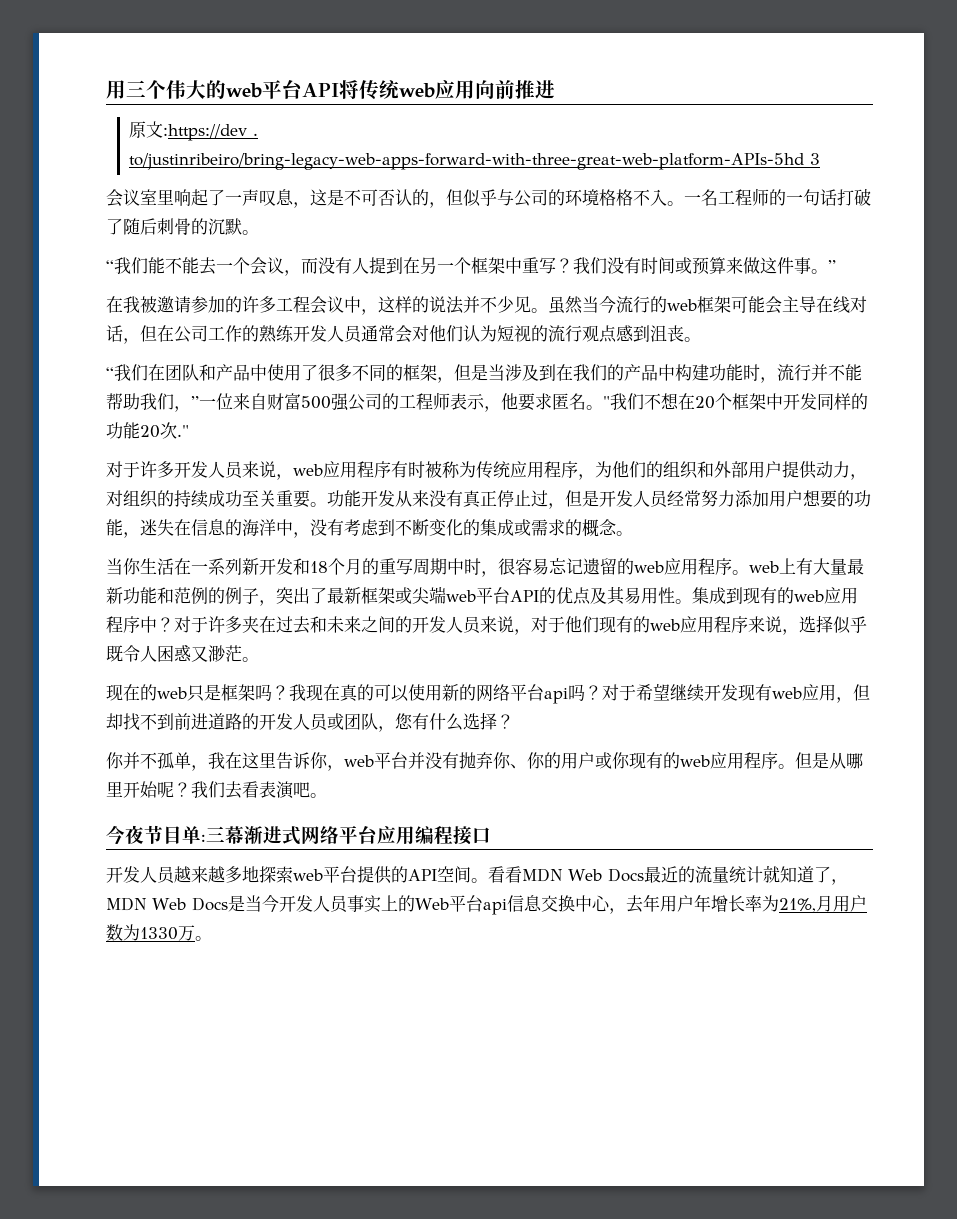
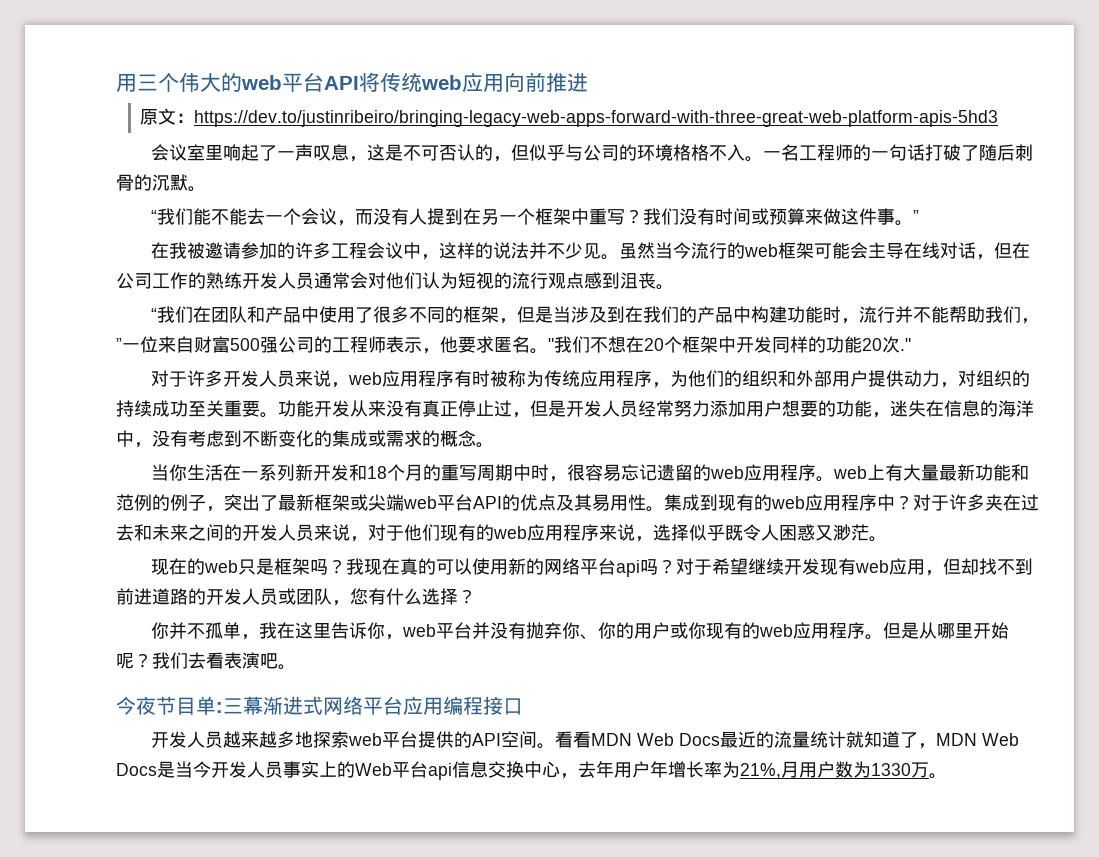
[163,124,259,141] [129,153,821,170] :https://dev . to/justinribeiro/bring-legacy-web-apps-forward-with-three-great-web-platform-APIs-5hd 3 -> [176,110,999,127] ：https://dev.to/justinribeiro/bringing-legacy-web-apps-forward-with-three-great-web-platform-apis-5hd3

